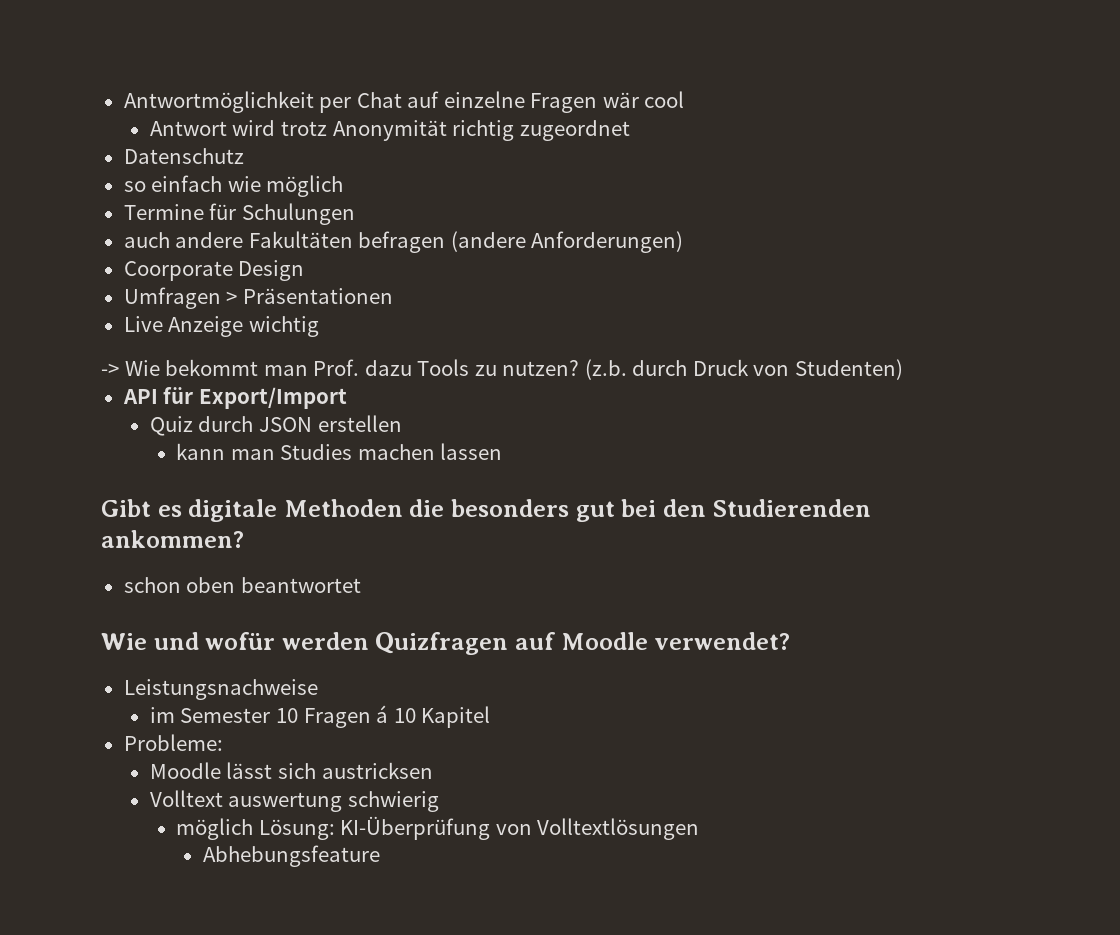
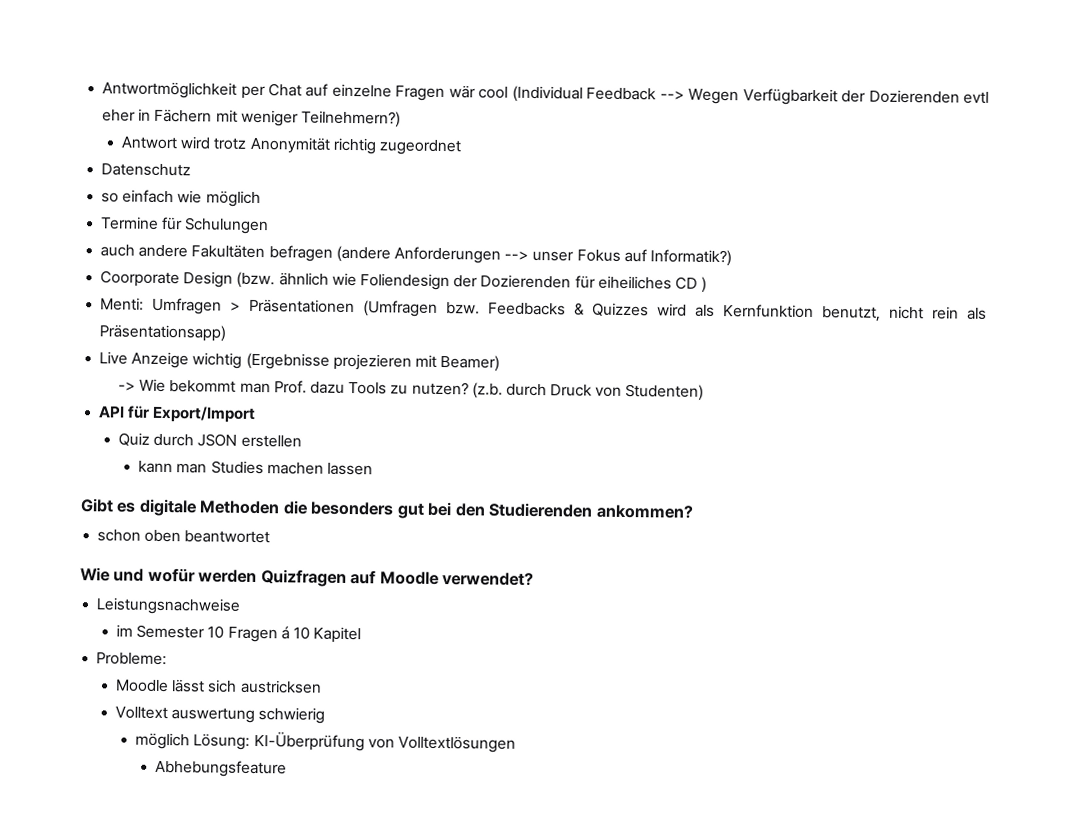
(685, 99) none -> [511,85,990,106] [102,108,401,128] (Individual Feedback --> Wegen Verfügbarkeit der Dozierenden evtl eher in Fächern mit weniger Teilnehmern?)
[531,231,684,253] [123,260,305,281] [123,287,393,309] Anforderungen) // Coorporate Design // Umfragen > Präsentationen -> [393,246,732,267] [100,270,708,293] [100,297,987,322] [99,324,227,342] Anforderungen --> unser Fokus auf Informatik?) // Coorporate Design (bzw. ähnlich wie Foliendesign der Dozierenden für eiheiliches CD ) // Menti: Umfragen > Präsentationen (Umfragen bzw. Feedbacks & Quizzes wird als Kernfunktion benutzt, nicht rein als Präsentationsapp)
(319, 326) none -> [245,352,501,372] (Ergebnisse projezieren mit Beamer)

